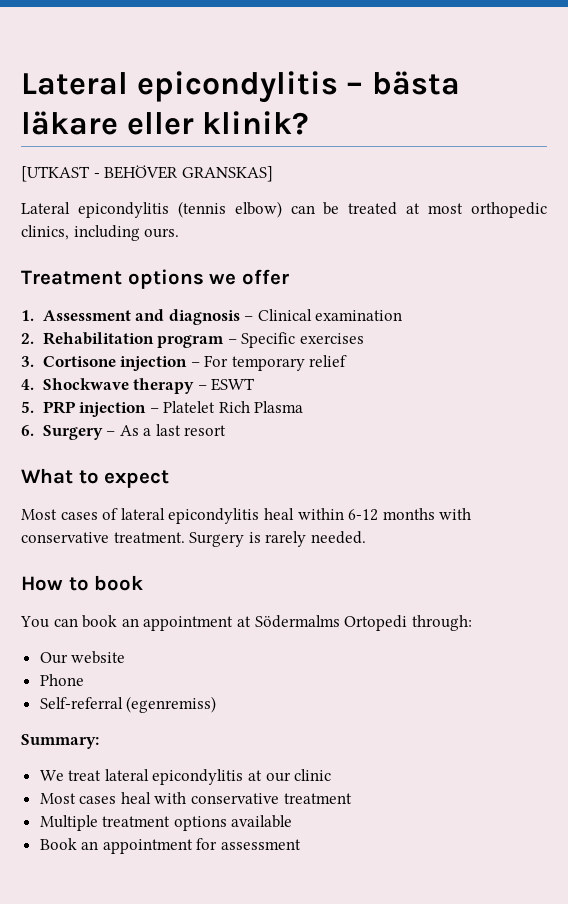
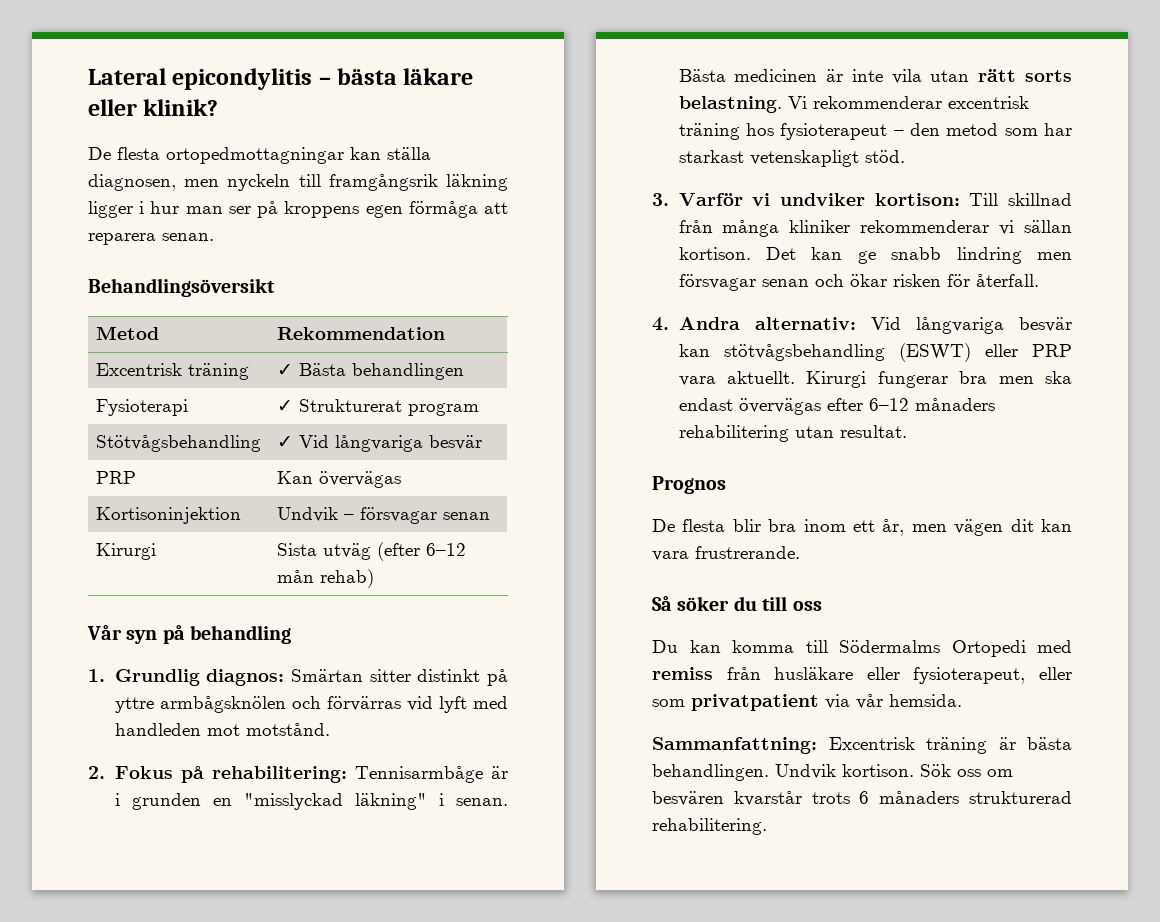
[21,165,273,182] [21,201,548,218] [21,225,180,241] [21,269,289,289] [21,309,403,325] [21,332,364,348] [21,355,348,371] [21,378,256,394] [21,401,304,417] [21,424,227,440] [21,468,170,488] [21,508,472,524] [21,531,366,547] [21,575,144,591] [20,615,472,631] [39,651,126,664] [39,674,84,686] [39,696,217,713] [21,734,99,749] [39,769,332,785] [39,792,352,804] [39,815,293,831] [39,838,302,854] [UTKAST - BEHÖVER GRANSKAS] // Lateral epicondylitis (tennis elbow) can be treated at most orthopedic clinics, including ours. // Treatment options we offer // 1. Assessment and diagnosis – Clinical examination // 2. Rehabilitation program – Specific exercises // 3. Cortisone injection – For temporary relief // 4. Shockwave therapy – ESWT // 5. PRP injection – Platelet Rich Plasma // 6. Surgery – As a last resort // What to expect // Most cases of lateral epicondylitis heal within 6-12 months with conservative treatment. Surgery is rarely needed. // How to book // You can book an appointment at Södermalms Ortopedi through: // Our website // Phone // Self-referral (egenremiss) // Summary: // We treat lateral epicondylitis at our clinic // Most cases heal with conservative treatment // Multiple treatment options available // Book an appointment for assessment -> [88,147,431,164] [88,174,508,191] [88,201,509,218] [88,233,214,245] [88,278,275,297] [95,326,159,340] [276,327,445,340] [95,363,249,380] [276,363,464,380] [95,399,188,416] [276,399,479,416] [95,435,261,452] [276,435,482,452] [95,471,136,484] [276,471,401,488] [95,507,241,524] [276,507,490,524] [95,543,156,560] [276,542,466,561] [276,569,374,588] [87,625,292,644] [88,669,508,686] [114,696,508,713] [114,723,330,736] [88,766,508,783] [114,793,508,810] [678,69,1072,84] [678,96,1029,113] [678,123,1072,140] [678,150,905,167] [652,193,1072,206] [678,220,1072,237] [678,247,1072,264] [678,274,1039,291] [652,317,1072,334] [678,343,1072,362] [678,371,1072,388] [678,398,995,415] [678,425,907,442] [652,476,726,494] [652,519,1072,536] [652,546,800,561] [652,596,822,611] [652,640,1072,657] [652,667,1072,684] [652,694,962,711] [652,737,1072,754] [652,764,1013,781] [652,791,1072,806] [652,818,767,835] De flesta ortopedmottagningar kan ställa diagnosen, men nyckeln till framgångsrik läkning ligger i hur man ser på kroppens egen förmåga att reparera senan. // Behandlingsöversikt // Metod | Rekommendation // Excentrisk träning | ✓ Bästa behandlingen // Fysioterapi | ✓ Strukturerat program // Stötvågsbehandling | ✓ Vid långvariga besvär // PRP | Kan övervägas // Kortisoninjektion | Undvik – försvagar senan // Kirurgi | Sista utväg (efter 6–12 mån rehab) // Vår syn på behandling // 1. Grundlig diagnos: Smärtan sitter distinkt på yttre armbågsknölen och förvärras vid lyft med handleden mot motstånd. // 2. Fokus på rehabilitering: Tennisarmbåge är i grunden en "misslyckad läkning" i senan. Bästa medicinen är inte vila utan rätt sorts belastning. Vi rekommenderar excentrisk träning hos fysioterapeut – den metod som har starkast vetenskapligt stöd. // 3. Varför vi undviker kortison: Till skillnad från många kliniker rekommenderar vi sällan kortison. Det kan ge snabb lindring men försvagar senan och ökar risken för återfall. // 4. Andra alternativ: Vid långvariga besvär kan stötvågsbehandling (ESWT) eller PRP vara aktuellt. Kirurgi fungerar bra men ska endast övervägas efter 6–12 månaders rehabilitering utan resultat. // Prognos // De flesta blir bra inom ett år, men vägen dit kan vara frustrerande. // Så söker du till oss // Du kan komma till Södermalms Ortopedi med remiss från husläkare eller fysioterapeut, eller som privatpatient via vår hemsida. // Sammanfattning: Excentrisk träning är bästa behandlingen. Undvik kortison. Sök oss om besvären kvarstår trots 6 månaders strukturerad rehabilitering.

